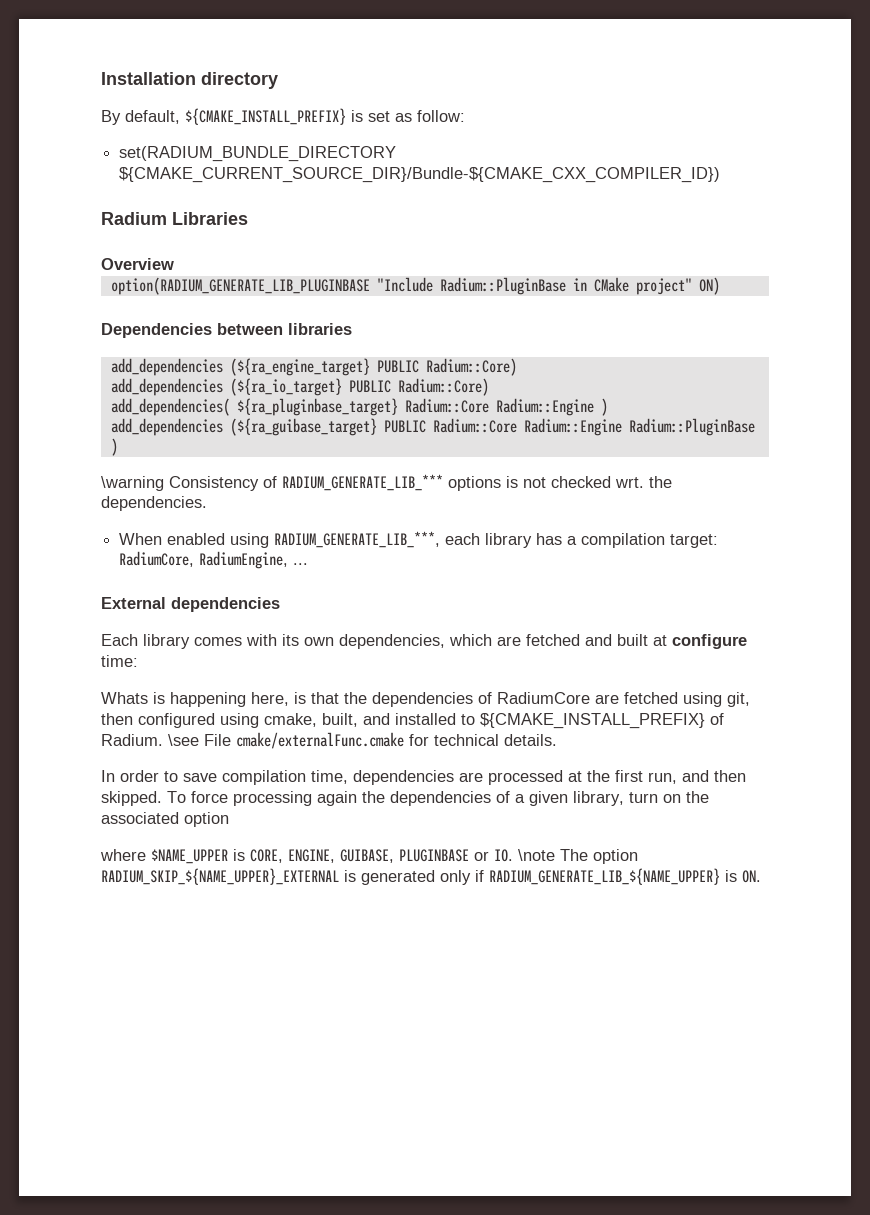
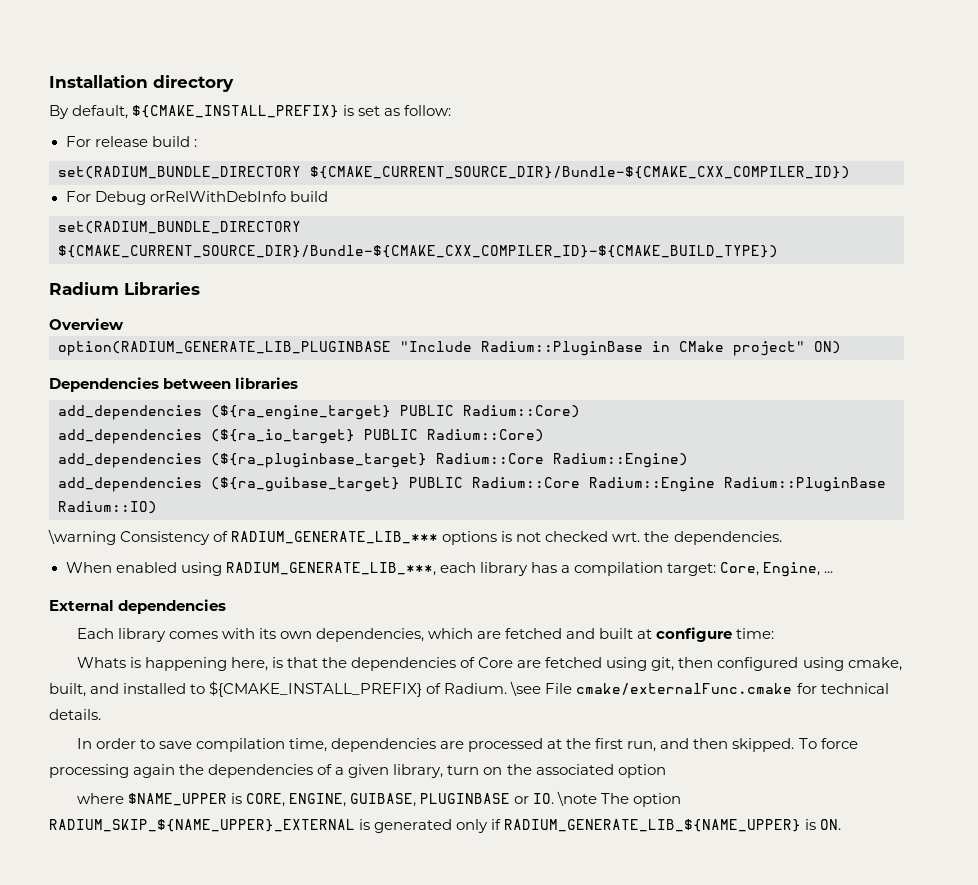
[119,146,397,162] [119,167,721,183] set(RADIUM_BUNDLE_DIRECTORY ${CMAKE_CURRENT_SOURCE_DIR}/Bundle-${CMAKE_CXX_COMPILER_ID}) -> [65,136,197,147] [58,166,850,179] [65,191,328,205] [58,221,301,234] [58,245,778,258] For release build : // set(RADIUM_BUNDLE_DIRECTORY ${CMAKE_CURRENT_SOURCE_DIR}/Bundle-${CMAKE_CXX_COMPILER_ID}) // For Debug orRelWithDebInfo build // set(RADIUM_BUNDLE_DIRECTORY ${CMAKE_CURRENT_SOURCE_DIR}/Bundle-${CMAKE_CXX_COMPILER_ID}-${CMAKE_BUILD_TYPE})
[110,398,608,416] add_dependencies( ${ra_pluginbase_target} Radium::Core Radium::Engine ) -> [58,453,688,468] add_dependencies (${ra_pluginbase_target} Radium::Core Radium::Engine)
[110,438,118,456] ) -> [58,501,157,514] Radium::IO)
[119,551,289,569] RadiumCore, RadiumEngine, -> [719,562,821,577] Core, Engine,
[497,692,590,704] RadiumCore -> [478,657,514,668] Core

